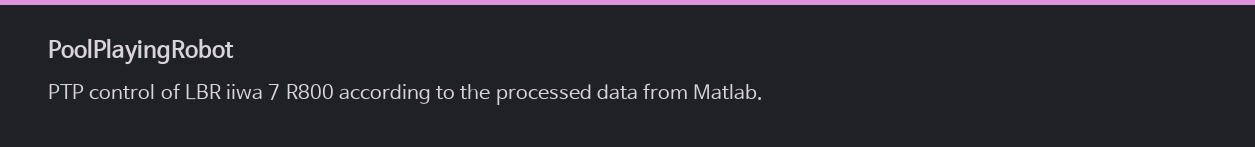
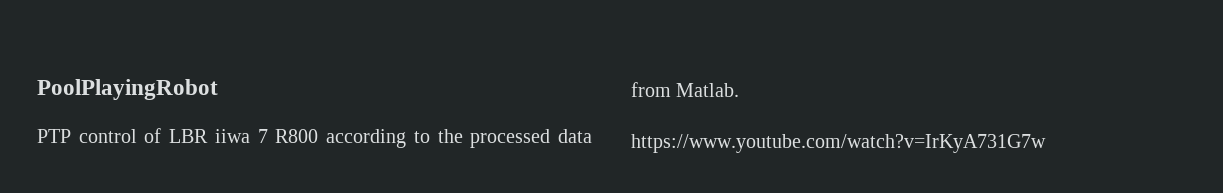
(764, 92) none -> [631,134,1046,153] // https://www.youtube.com/watch?v=IrKyA731G7w

